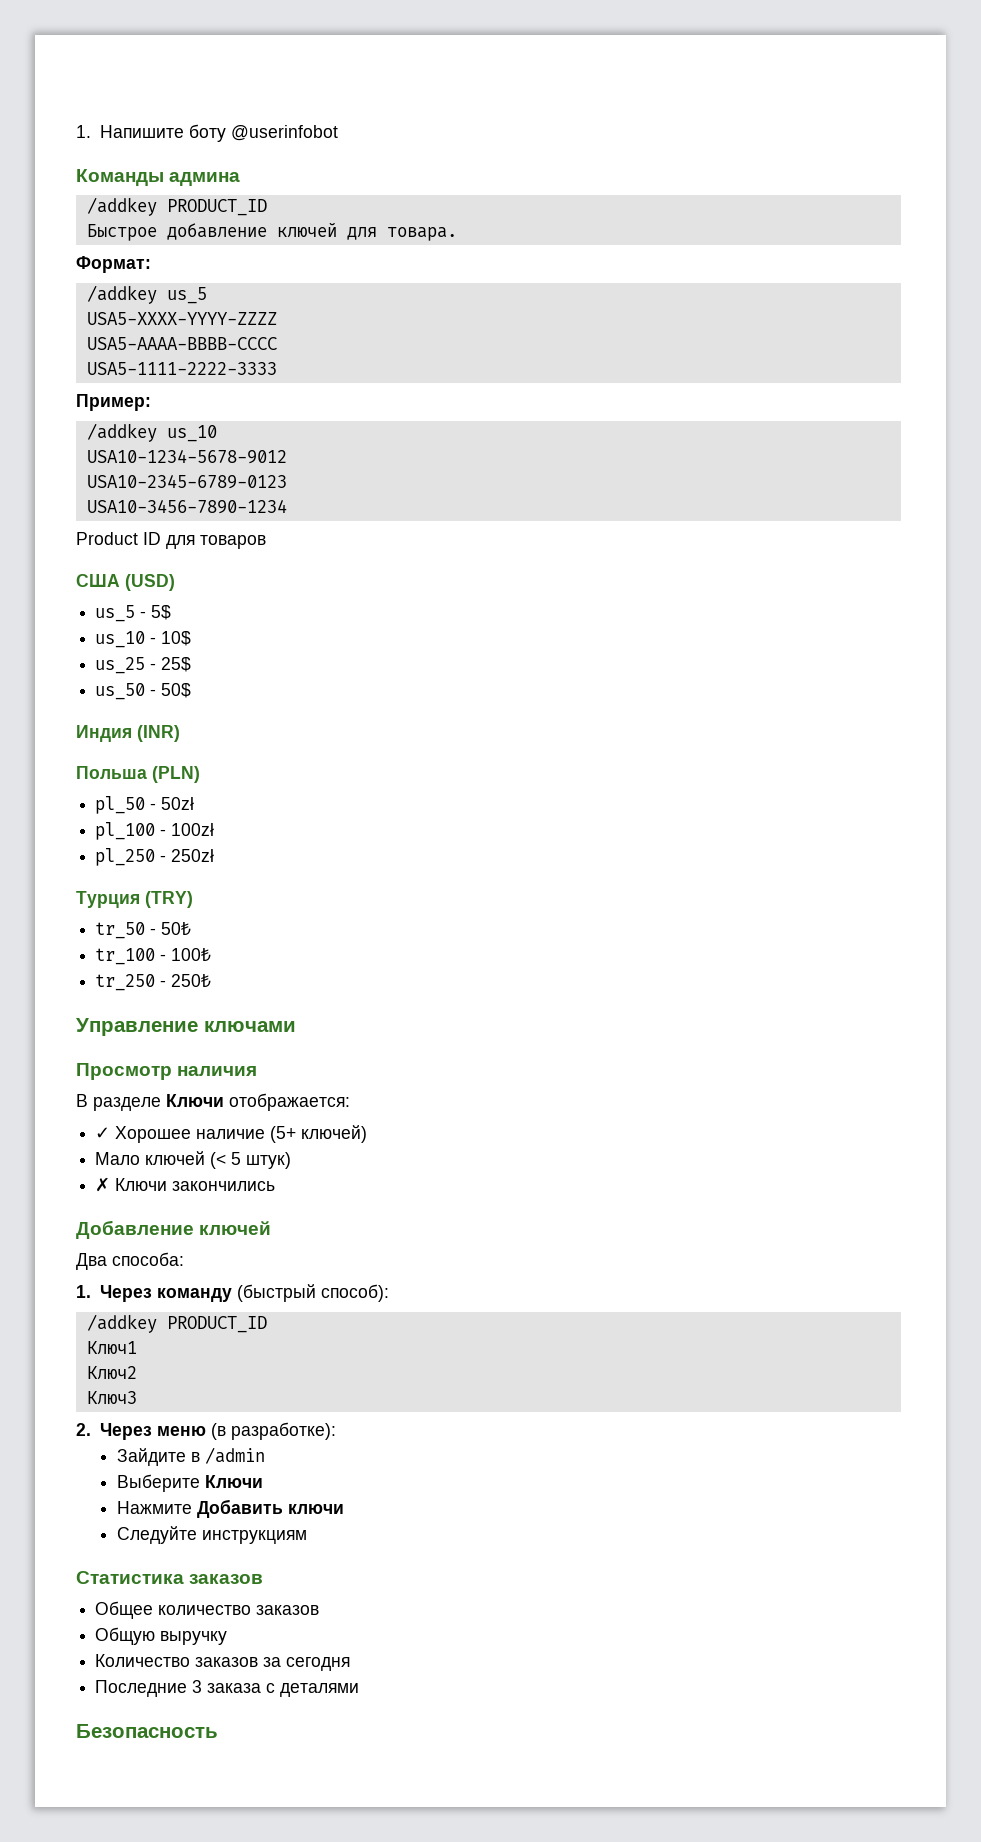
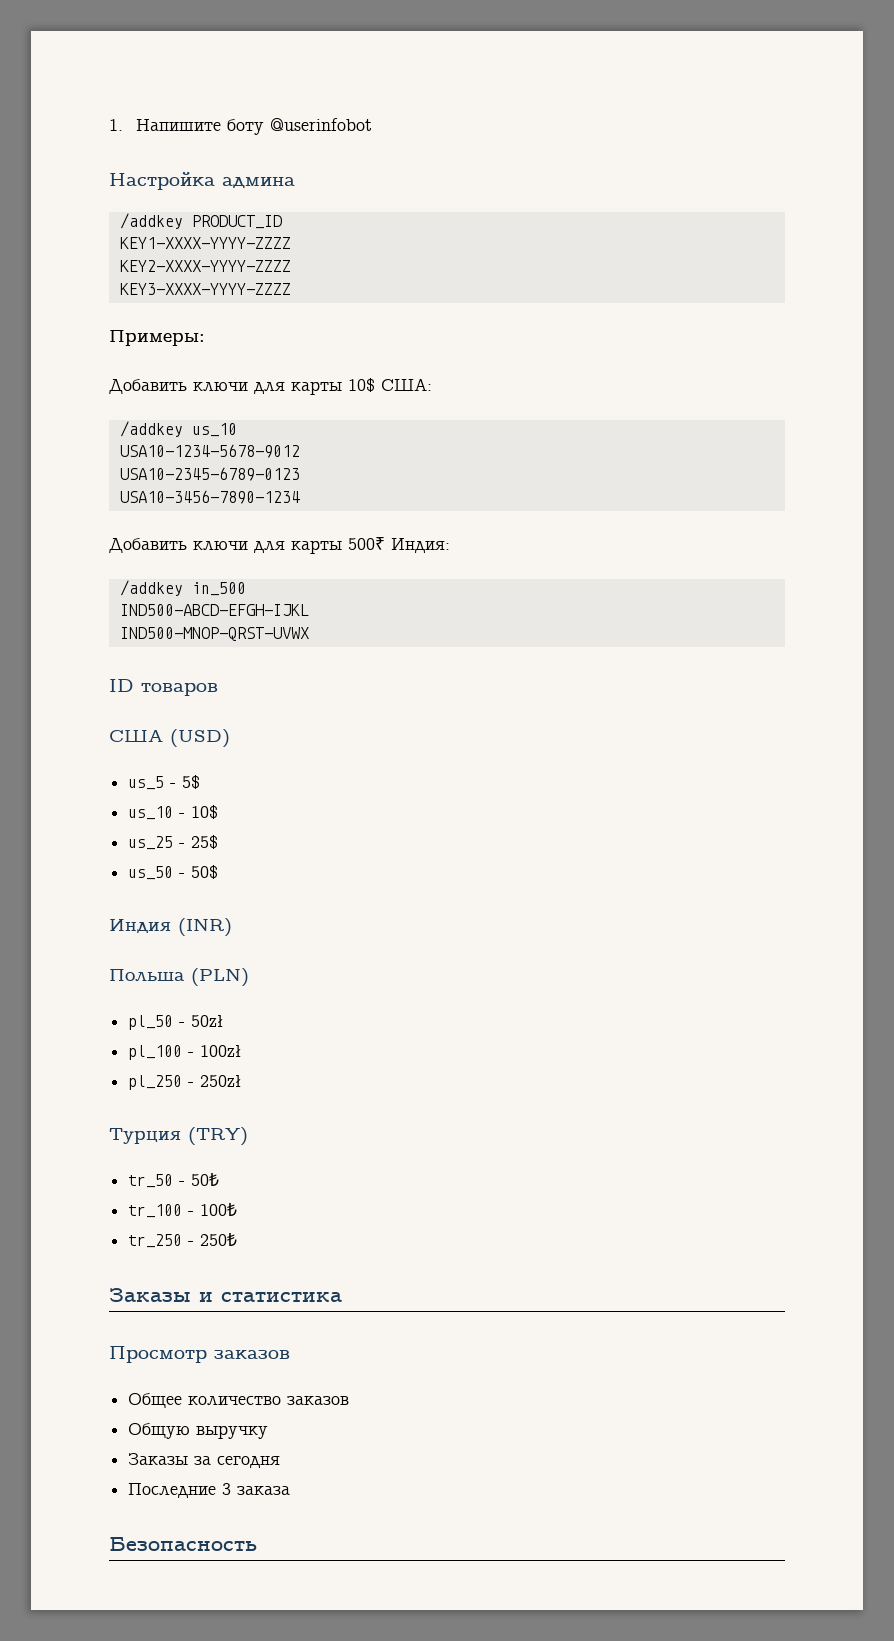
[76,169,164,186] Команды -> [109,172,215,190] Настройка
[86,222,457,241] [76,256,151,273] [86,285,207,304] [86,312,277,325] [86,337,277,350] [86,362,277,375] [76,394,151,411] Быстрое добавление ключей для товара. // Формат: // /addkey us_5 // USA5-XXXX-YYYY-ZZZZ // USA5-AAAA-BBBB-CCCC // USA5-1111-2222-3333 // Пример: -> [119,237,291,249] [119,260,291,272] [119,283,291,295] [109,330,205,346] [109,378,432,395] KEY1-XXXX-YYYY-ZZZZ // KEY2-XXXX-YYYY-ZZZZ // KEY3-XXXX-YYYY-ZZZZ // Примеры: // Добавить ключи для карты 10$ США:
[76,532,195,549] Product ID для -> [109,537,450,554] [119,580,246,596] [119,604,309,616] [119,627,309,641] [109,679,134,692] Добавить ключи для карты 500₹ Индия: // /addkey in_500 // IND500-ABCD-EFGH-IJKL // IND500-MNOP-QRST-UVWX // ID
[76,1018,296,1036] [76,1063,258,1080] [76,1093,350,1111] [95,1125,368,1143] [95,1151,292,1169] [95,1177,276,1192] [76,1220,272,1239] [76,1252,184,1270] [76,1284,389,1302] [86,1314,267,1333] [86,1341,137,1355] [86,1366,137,1380] [86,1391,137,1405] [76,1422,336,1440] [117,1447,266,1466] [117,1474,264,1492] [117,1499,345,1518] [117,1526,308,1544] [76,1571,184,1584] Управление ключами // Просмотр наличия // В разделе Ключи отображается: // ✓ Хорошее наличие (5+ ключей) // Мало ключей (< 5 штук) // ✗ Ключи закончились // Добавление ключей // Два способа: // 1. Через команду (быстрый способ): // /addkey PRODUCT_ID // Ключ1 // Ключ2 // Ключ3 // 2. Через меню (в разработке): // Зайдите в /admin // Выберите Ключи // Нажмите Добавить ключи // Следуйте инструкциям // Статистика -> [109,1288,342,1302] [109,1346,207,1363] Заказы и статистика // Просмотр
[95,1654,259,1667] Количество заказов -> [128,1453,189,1465] Заказы
[266,1683,360,1697] с деталями -> (291, 1490) none

